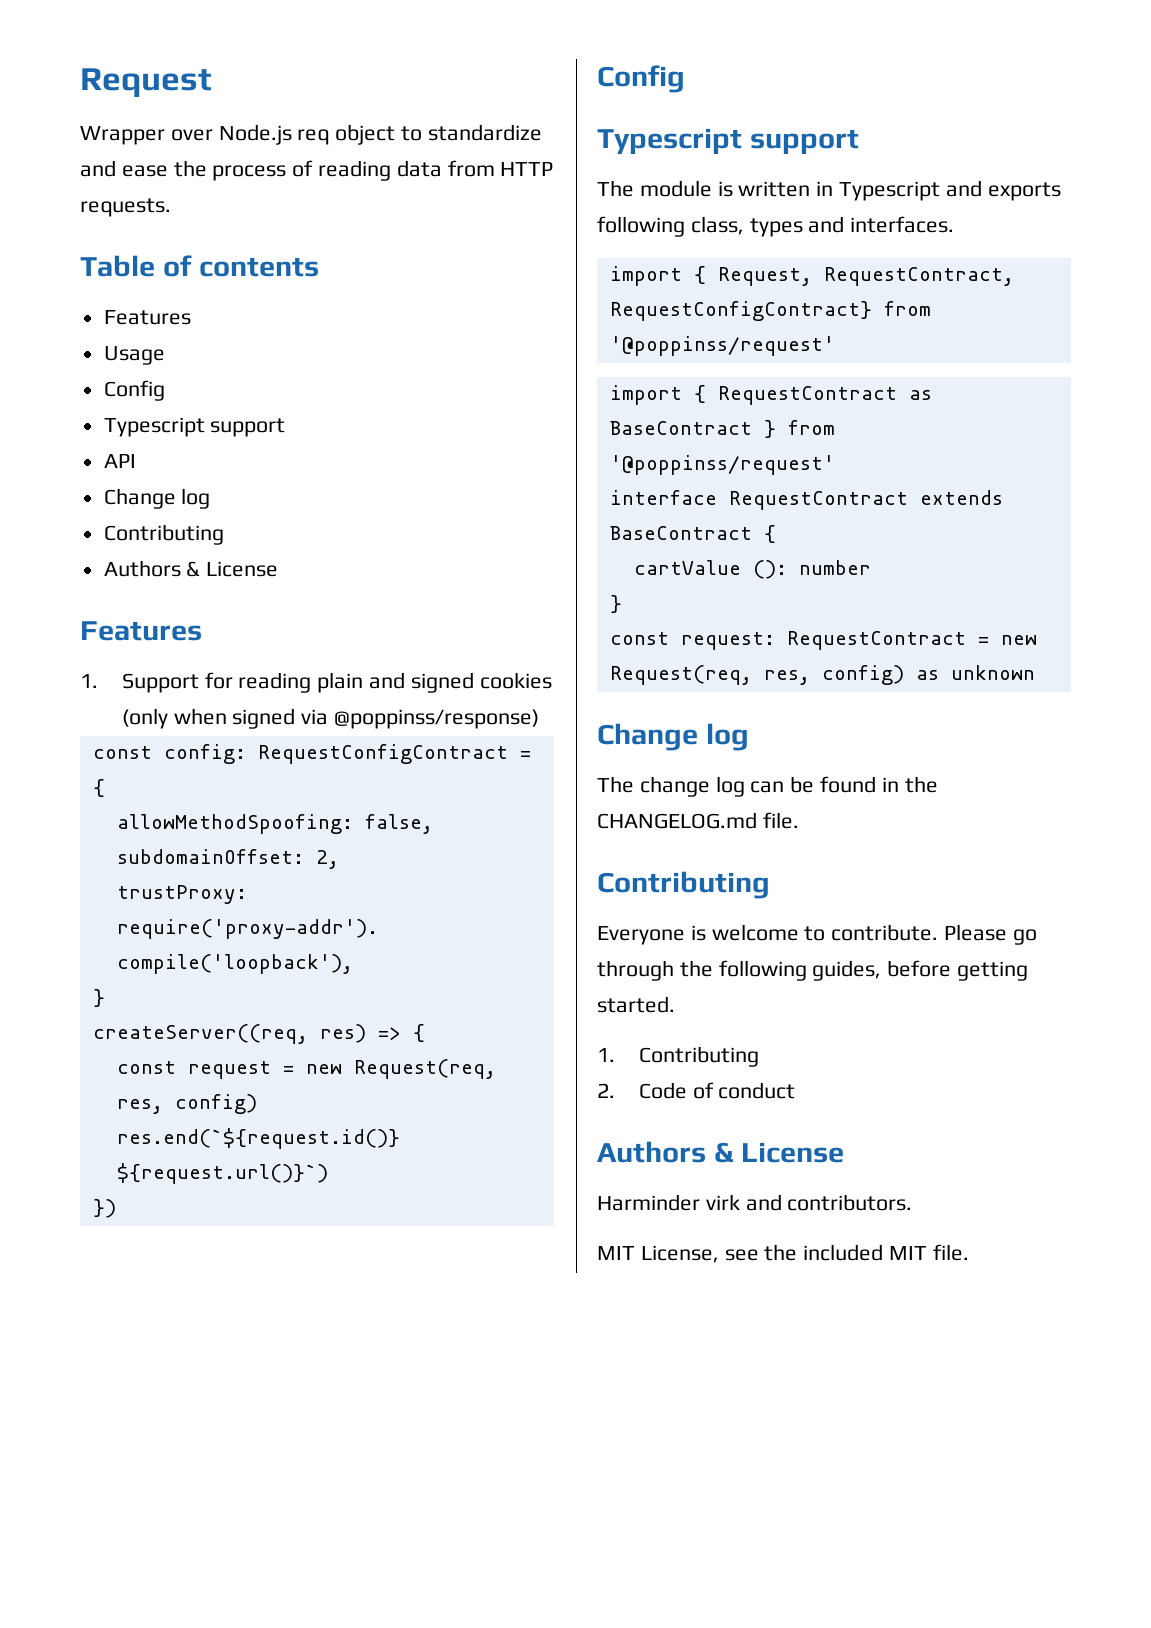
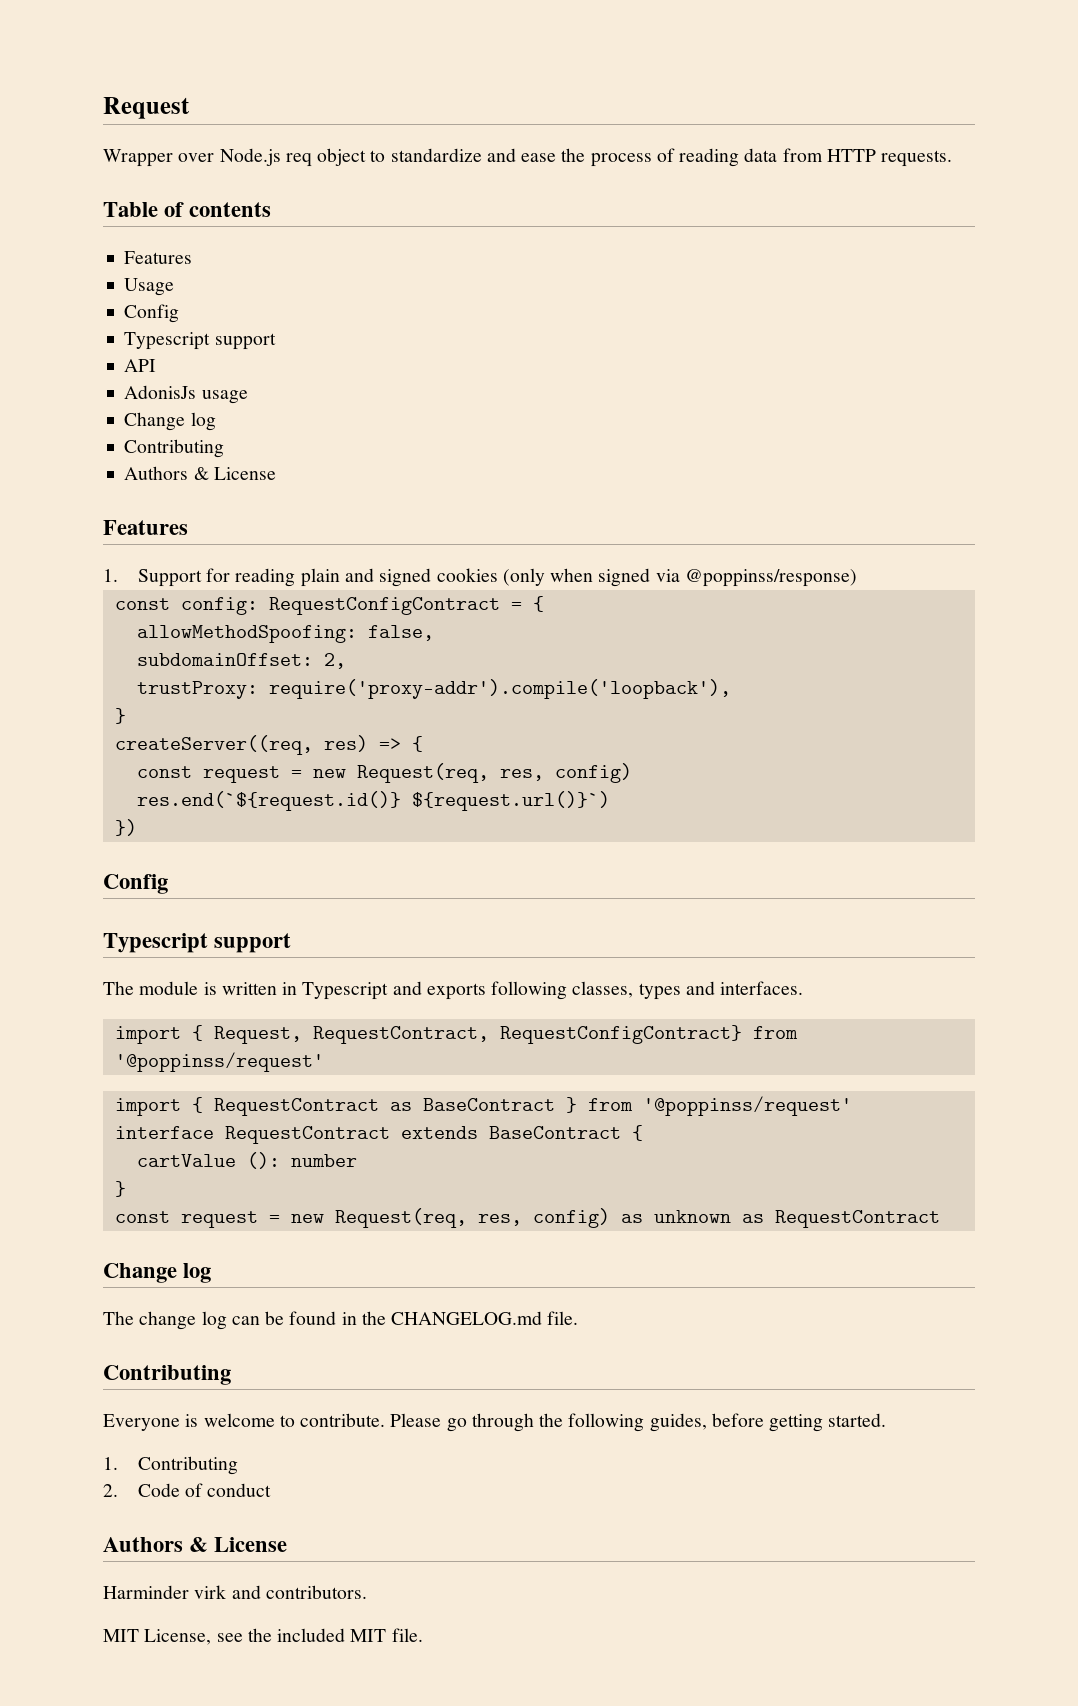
(136, 461) none -> [124,385,248,404] // AdonisJs usage
[690,216,744,235] class, -> [572,981,634,998] classes,
[680,631,966,650] request: RequestContract -> [180,1211,258,1228] request
(1035, 672) none -> [741,1210,940,1228] as RequestContract

